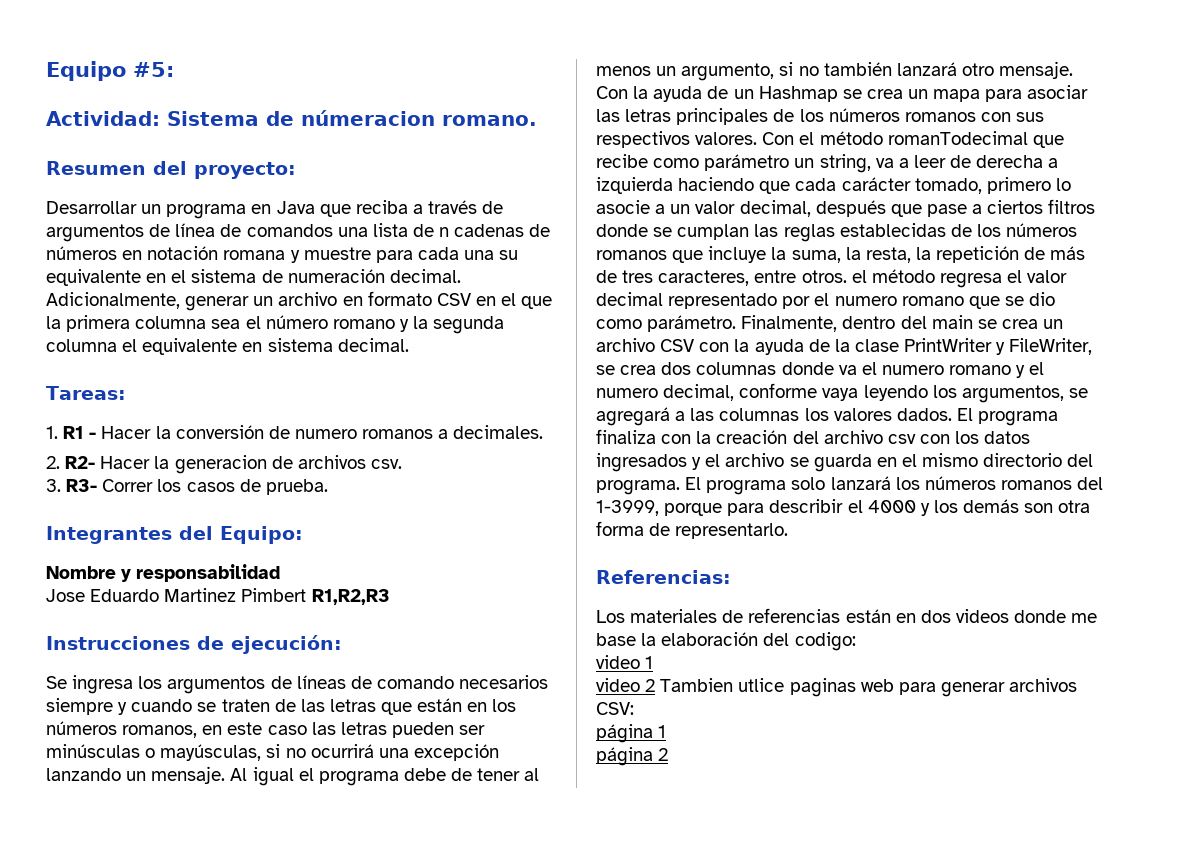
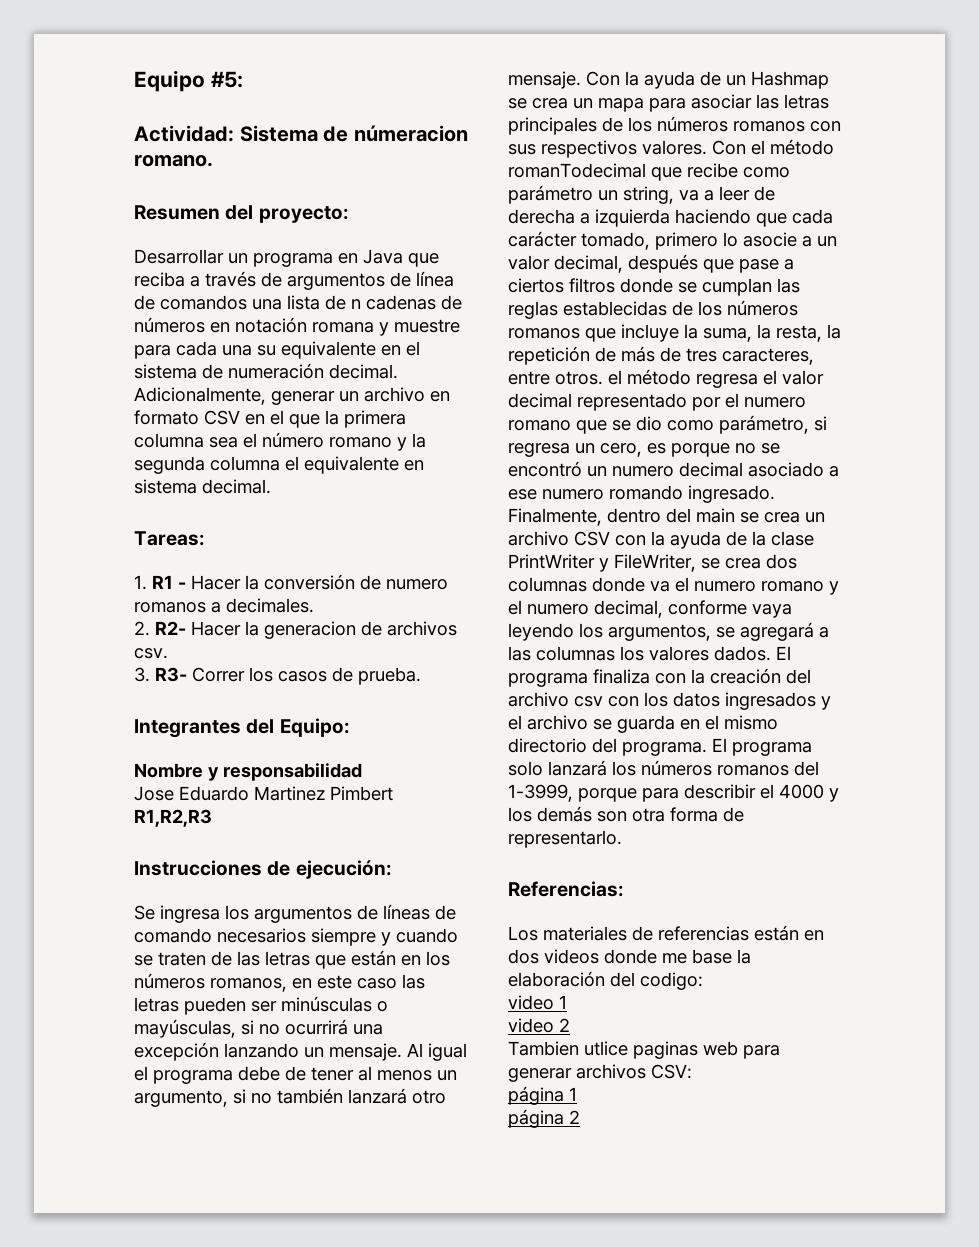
[647,315,737,332] parámetro. -> [719,415,827,434] [508,443,780,457] [508,461,839,477] [508,485,775,503] parámetro, si regresa un cero, es porque no se encontró un numero decimal asociado a ese numero romando ingresado.
(656, 685) none -> (570, 1025) //

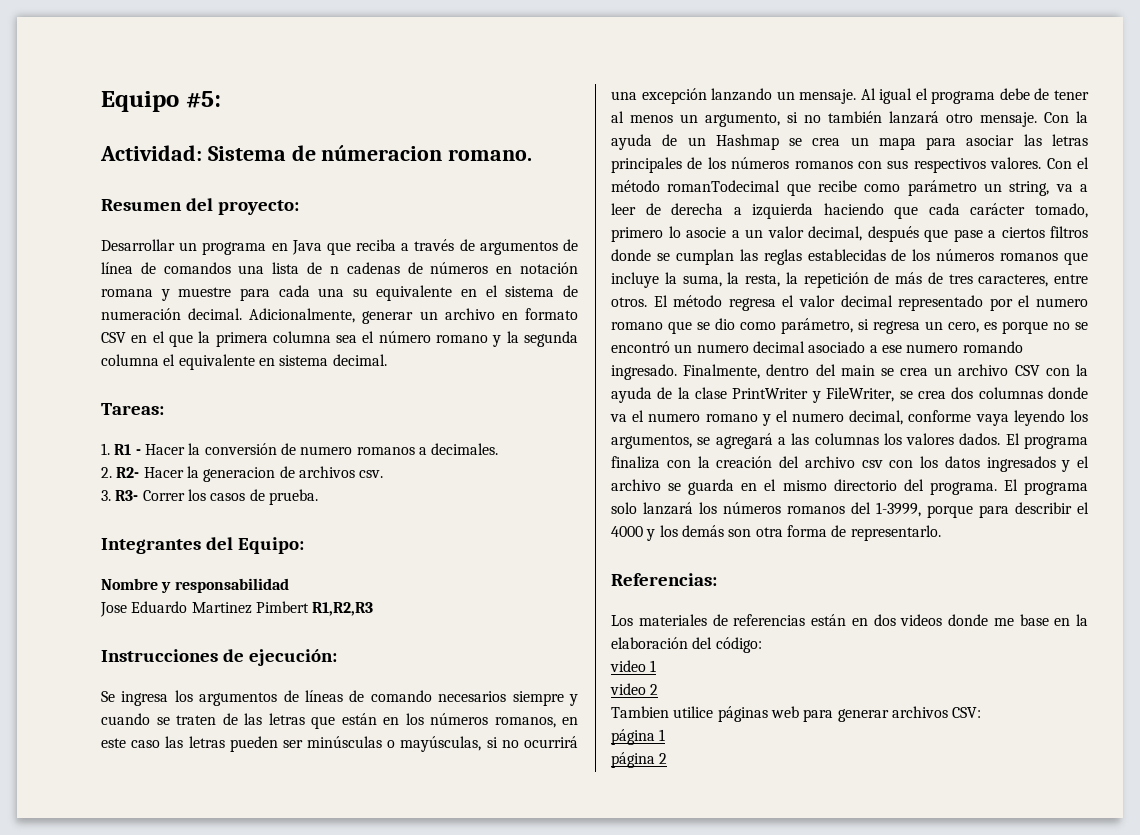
[608,370,622,385] el -> [653,295,668,307] El
(732, 956) none -> [1054,618,1071,626] en
[640,972,703,990] codigo: -> [715,637,762,653] código:
[584,1041,698,1059] utlice paginas -> [673,706,768,722] utilice páginas

